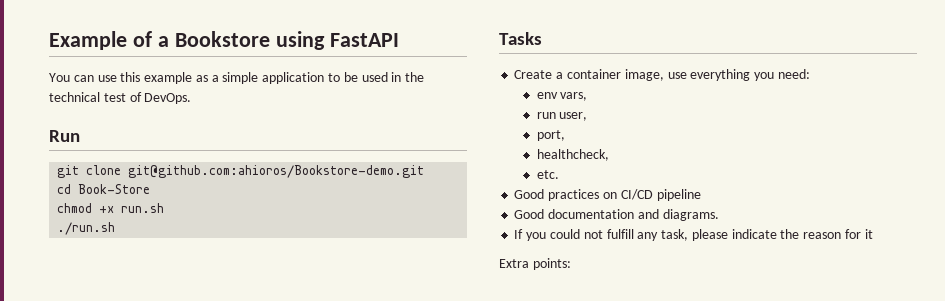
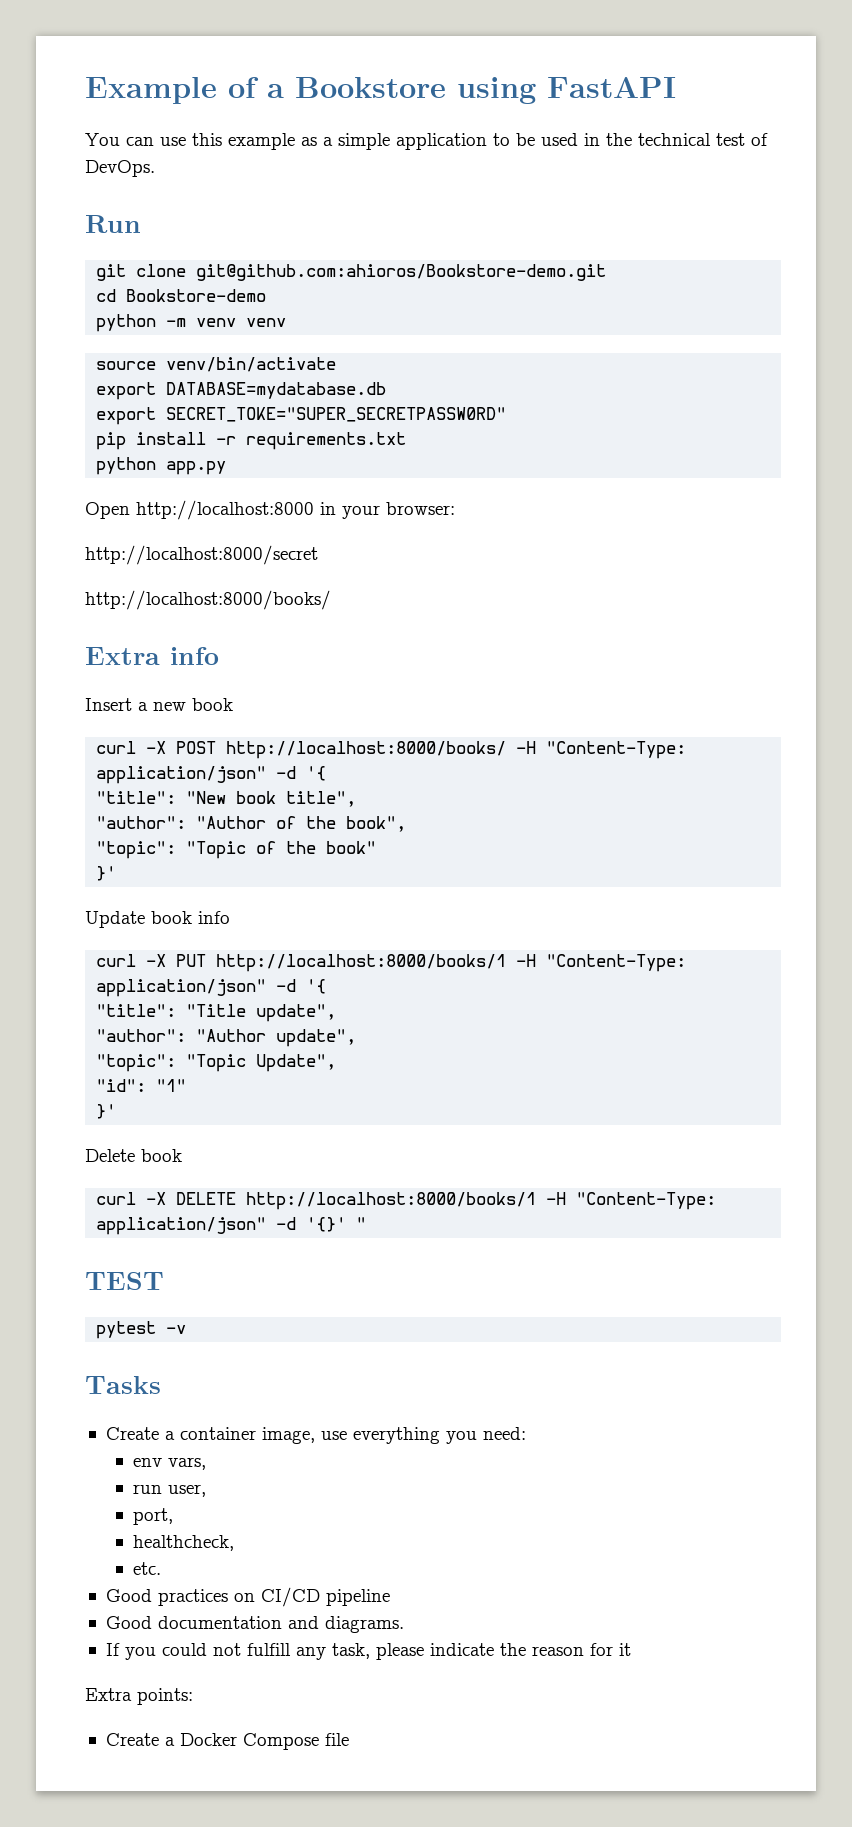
[78,184,151,194] [57,203,165,213] [57,222,116,235] Book-Store // chmod +x run.sh // ./run.sh -> [126,289,267,302] [96,314,287,332] [96,357,337,372] [96,382,387,400] [96,407,507,425] [96,432,407,450] [96,457,227,475] [85,500,455,520] [85,545,318,565] [85,590,331,610] [85,647,219,665] [85,698,233,711] [96,741,687,759] [96,766,327,784] [96,791,357,807] [96,816,407,832] [96,841,377,859] [96,866,117,881] [85,911,230,928] [96,954,687,972] [96,979,327,997] [96,1004,337,1022] [96,1029,357,1047] [96,1054,337,1072] [96,1079,187,1092] [96,1104,117,1119] [85,1149,182,1162] [96,1192,717,1210] [96,1217,367,1235] [85,1272,164,1290] [96,1321,187,1339] Bookstore-demo // python -m venv venv // source venv/bin/activate // export DATABASE=mydatabase.db // export SECRET_TOKE="SUPER_SECRETPASSW0RD" // pip install -r requirements.txt // python app.py // Open http://localhost:8000 in your browser: // http://localhost:8000/secret // http://localhost:8000/books/ // Extra info // Insert a new book // curl -X POST http://localhost:8000/books/ -H "Content-Type: application/json" -d '{ // "title": "New book title", // "author": "Author of the book", // "topic": "Topic of the book" // }' // Update book info // curl -X PUT http://localhost:8000/books/1 -H "Content-Type: application/json" -d '{ // "title": "Title update", // "author": "Author update", // "topic": "Topic Update", // "id": "1" // }' // Delete book // curl -X DELETE http://localhost:8000/books/1 -H "Content-Type: application/json" -d '{}' " // TEST // pytest -v
(571, 264) none -> [105,1733,349,1750] // Create a Docker Compose file

